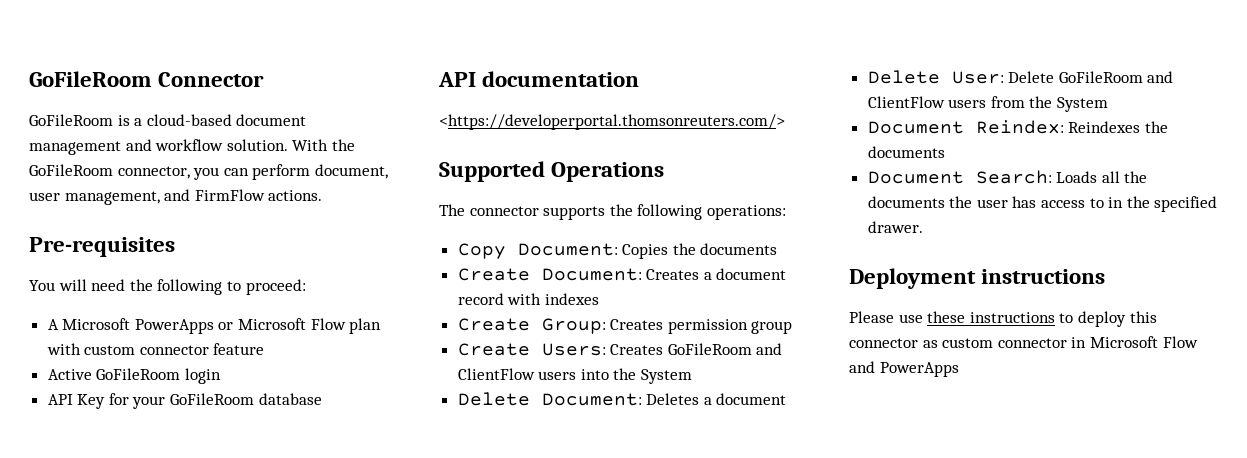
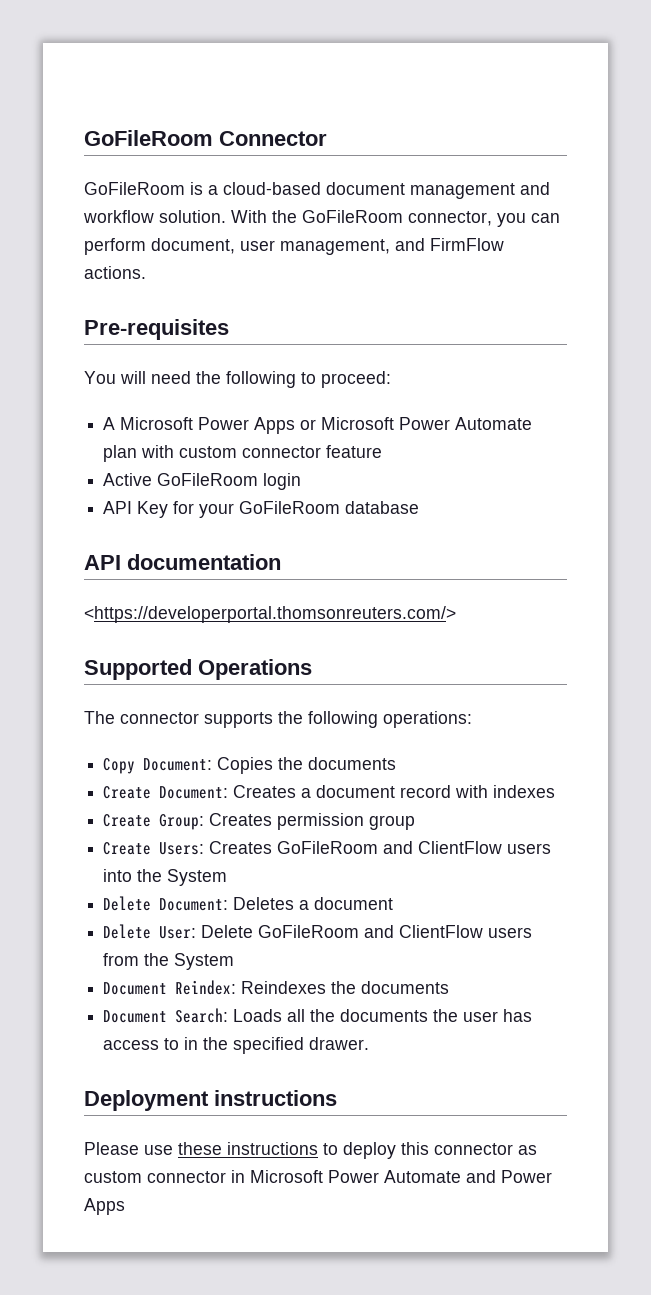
[134,318,346,334] PowerApps or Microsoft Flow -> [198,417,533,434] Power Apps or Microsoft Power Automate
[1162,336,1198,348] [849,361,959,377] Flow and PowerApps -> [328,1170,552,1183] [84,1198,125,1215] Power Automate and Power Apps

